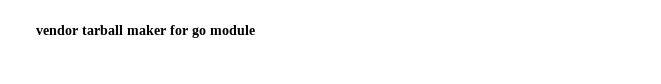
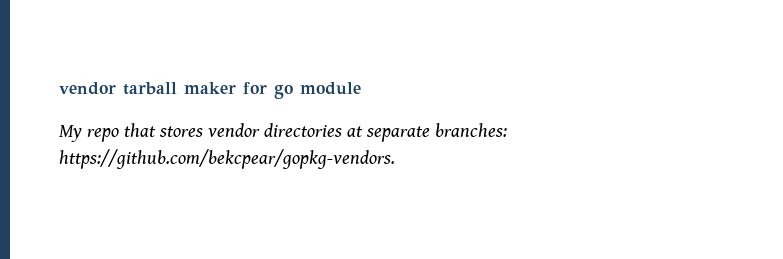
(255, 30) none -> [59,123,507,142] [59,149,395,169] // My repo that stores vendor directories at separate branches: https://github.com/bekcpear/gopkg-vendors.

